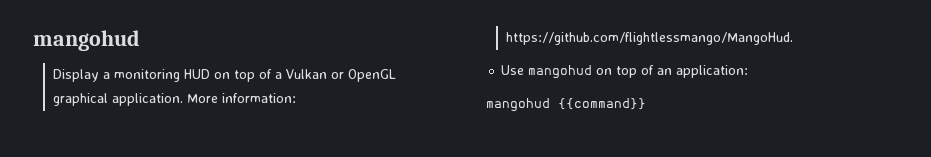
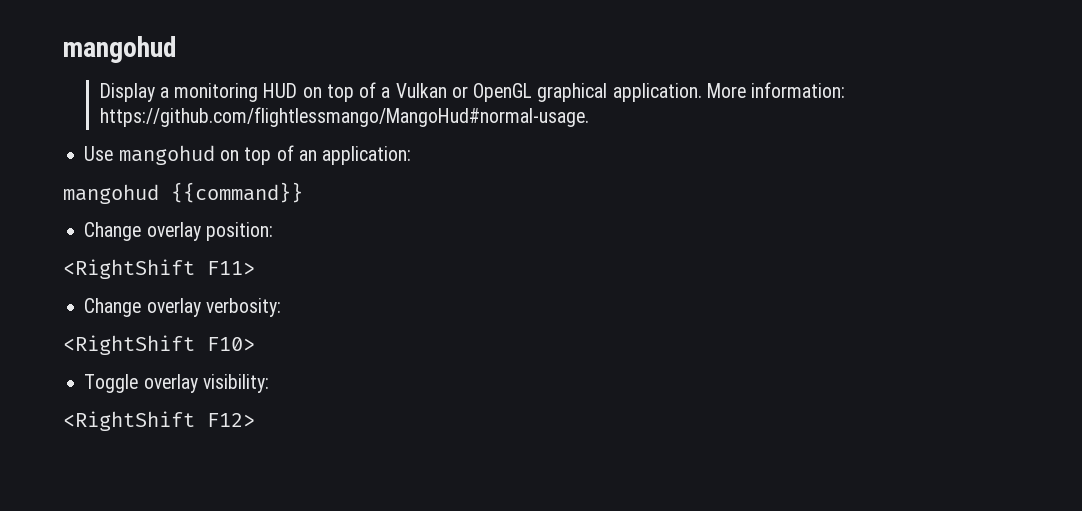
[505,32,793,45] https://github.com/flightlessmango/MangoHud. -> [99,107,589,127] https://github.com/flightlessmango/MangoHud#normal-usage.
(646, 104) none -> [84,222,273,241] [63,259,255,279] [84,298,281,317] [63,335,255,355] [84,374,269,393] [63,411,255,431] // Change overlay position: // <RightShift F11> // Change overlay verbosity: // <RightShift F10> // Toggle overlay visibility: // <RightShift F12>

